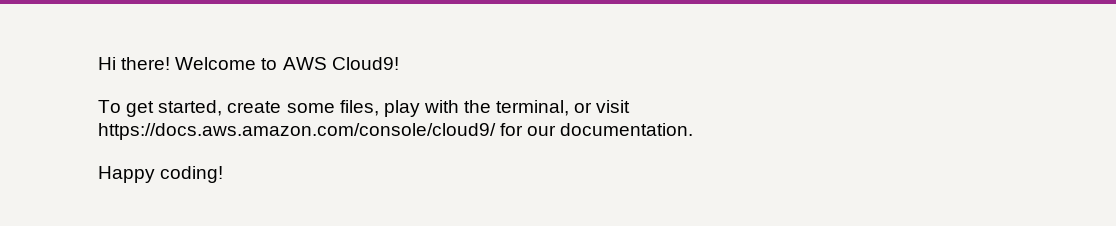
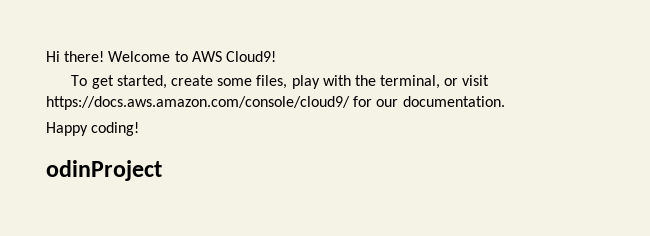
(224, 174) none -> [46,160,162,181] // odinProject

